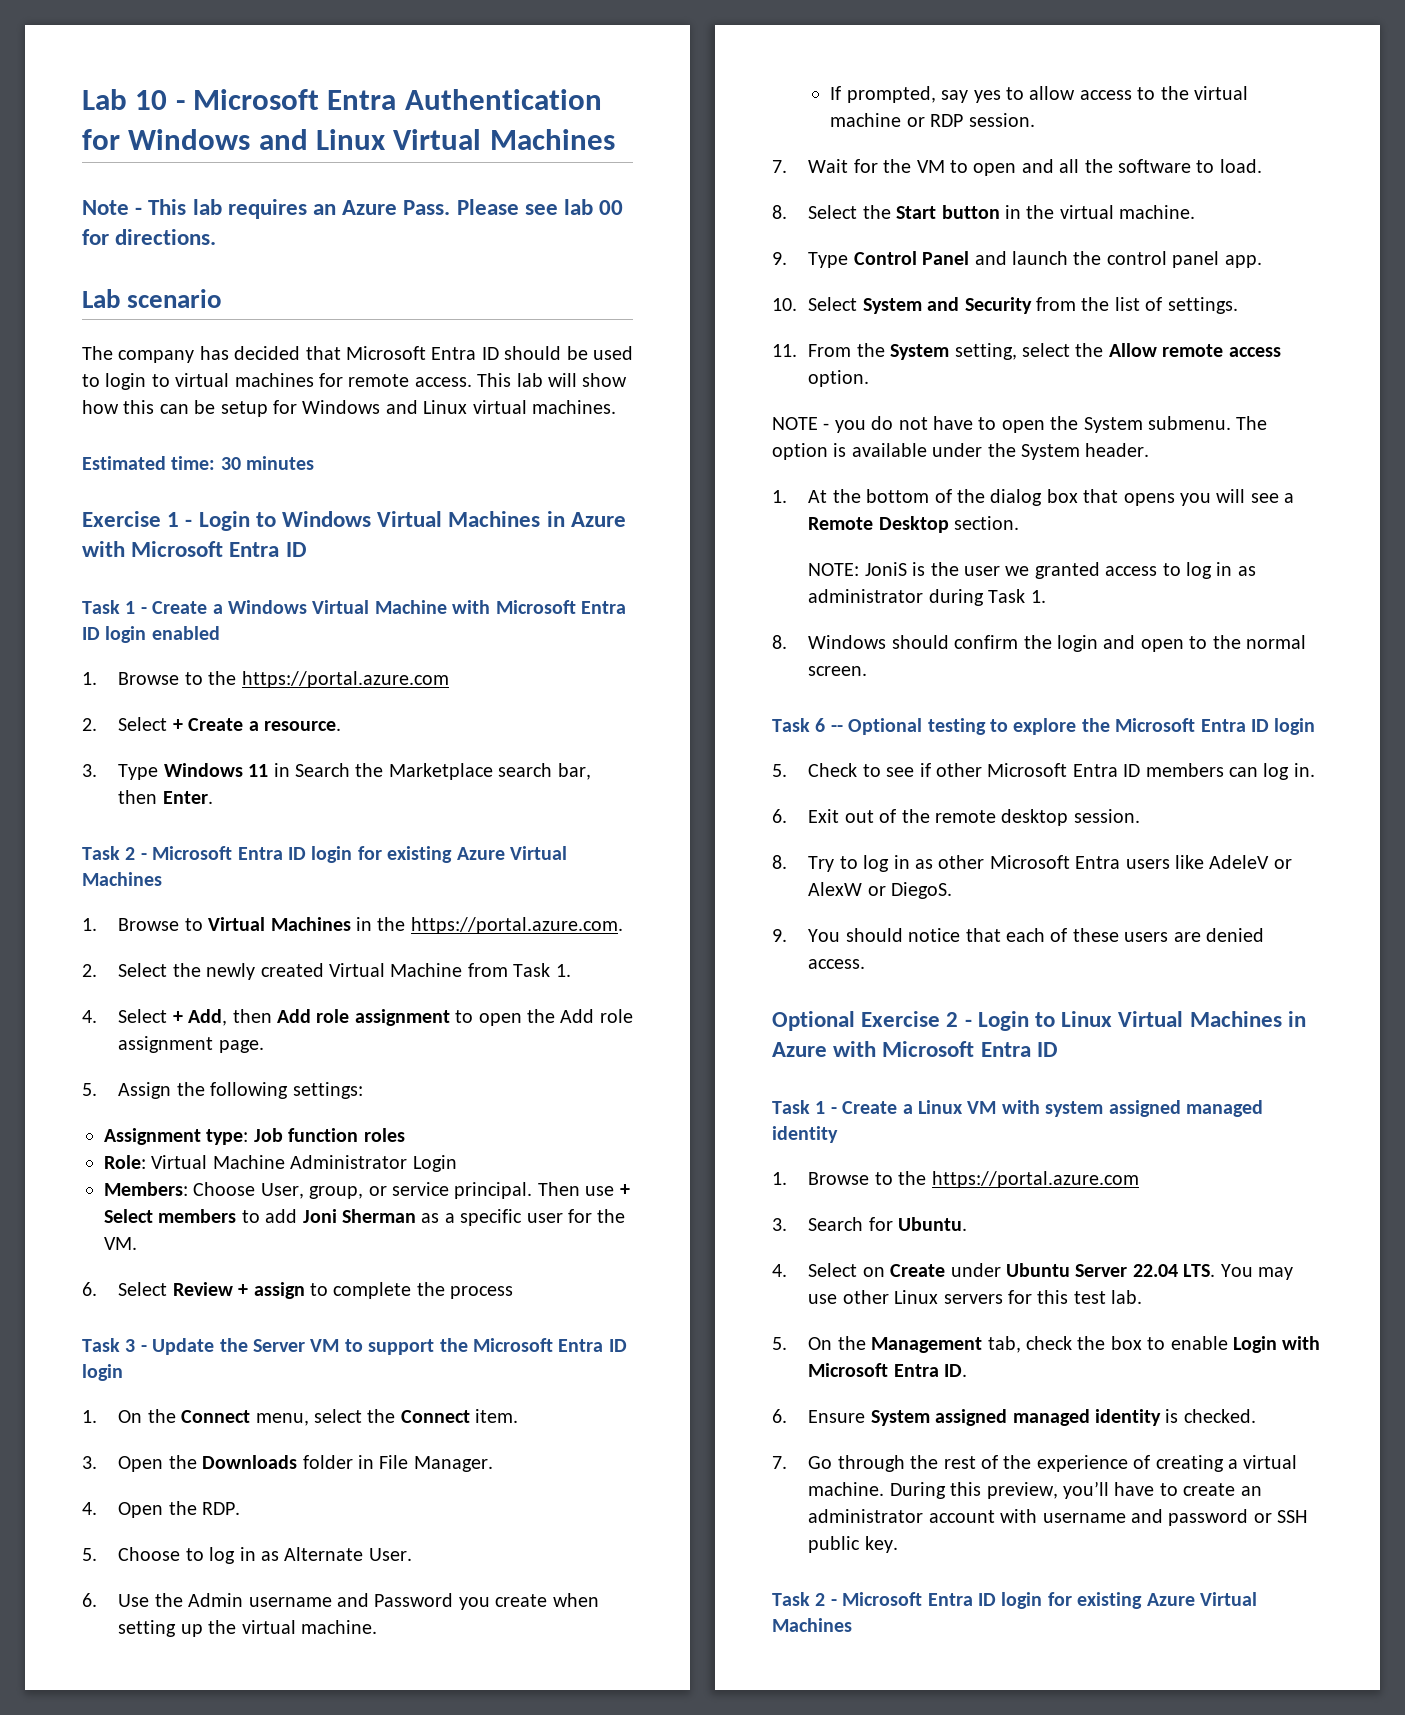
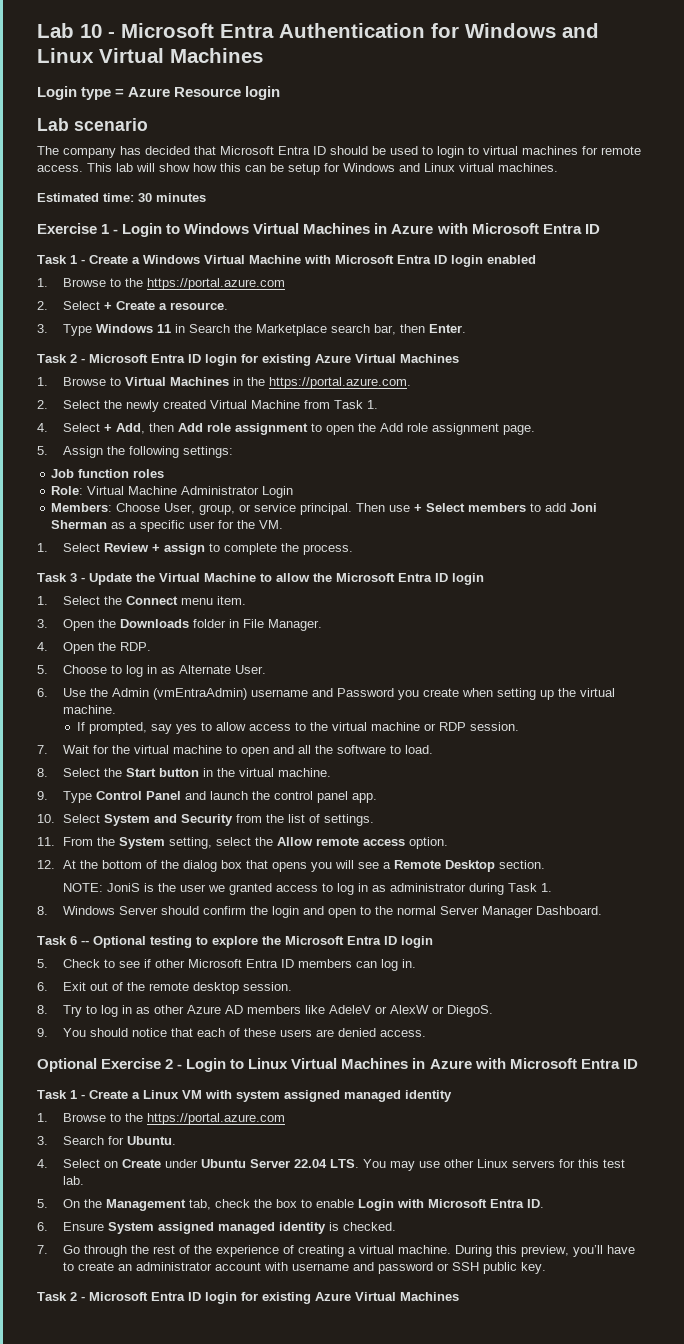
[82,199,624,219] [82,229,217,245] Note - This lab requires an Azure Pass. Please see lab 00 for directions. -> [37,86,281,100] Login type = Azure Resource login
[104,1128,249,1145] Assignment type: -> (233, 452) none
[82,1282,97,1296] 6. -> [37,543,48,552] 1.
[450,1286,514,1299] process -> [302,544,353,555] process.
[253,1339,435,1355] Server VM to support -> [159,573,310,582] Virtual Machine to allow
[118,1409,470,1426] On the Connect menu, select the Connect -> [62,596,213,605] Select the Connect menu
(244, 1600) none -> [152,688,247,700] (vmEntraAdmin)
[916,160,945,173] VM -> [133,745,222,754] virtual machine
[772,416,1268,433] [772,443,1150,460] [772,490,787,503] NOTE - you do not have to open the System submenu. The option is available under the System header. // 1. -> [37,860,55,869] 12.
(887, 642) none -> [118,906,158,915] Server
[808,666,868,676] screen. -> [439,906,602,918] Server Manager Dashboard.
[989,855,1170,869] Microsoft Entra users -> [186,1005,301,1014] Azure AD members

